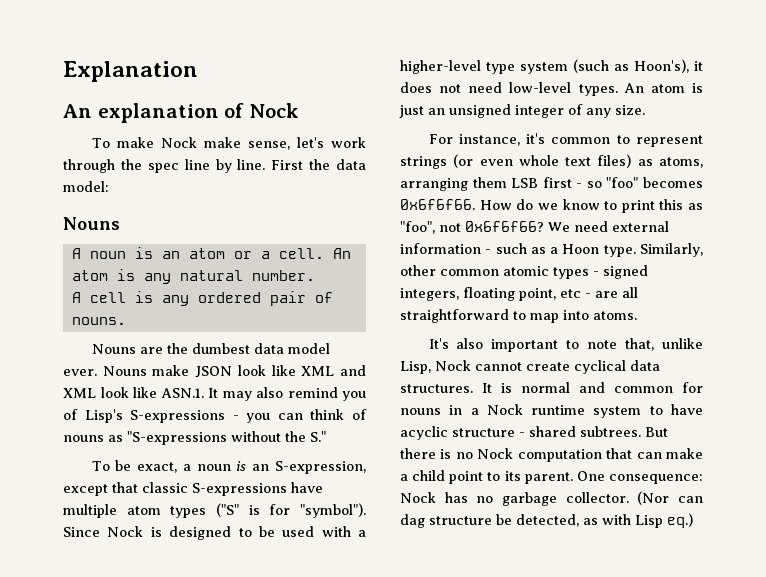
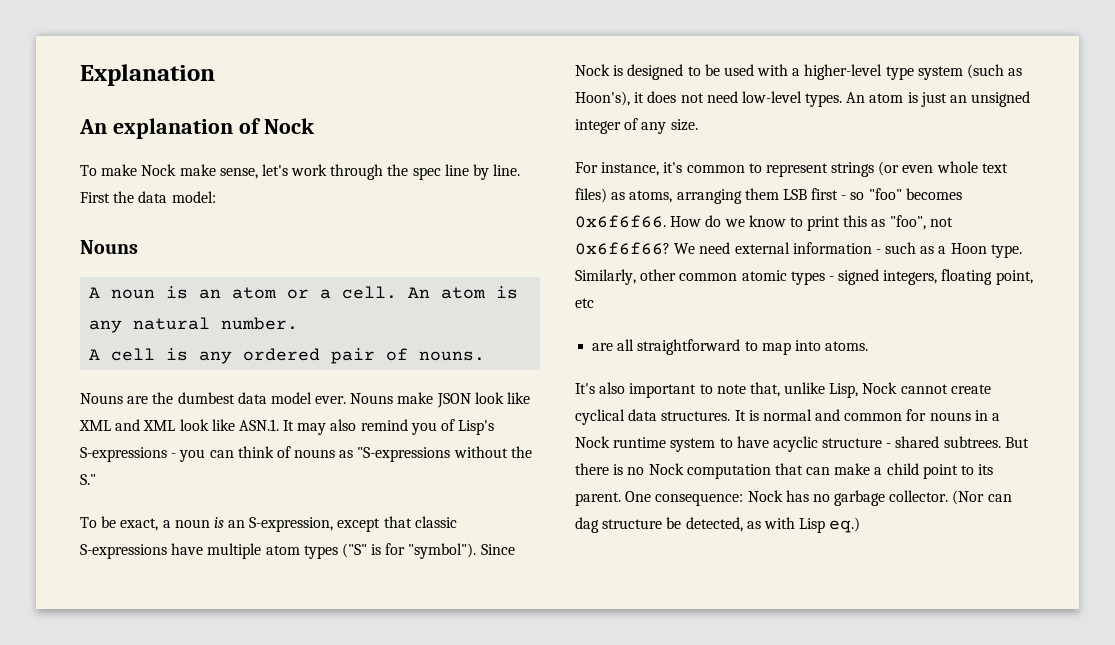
[585,293,591,298] - -> (594, 303) //

